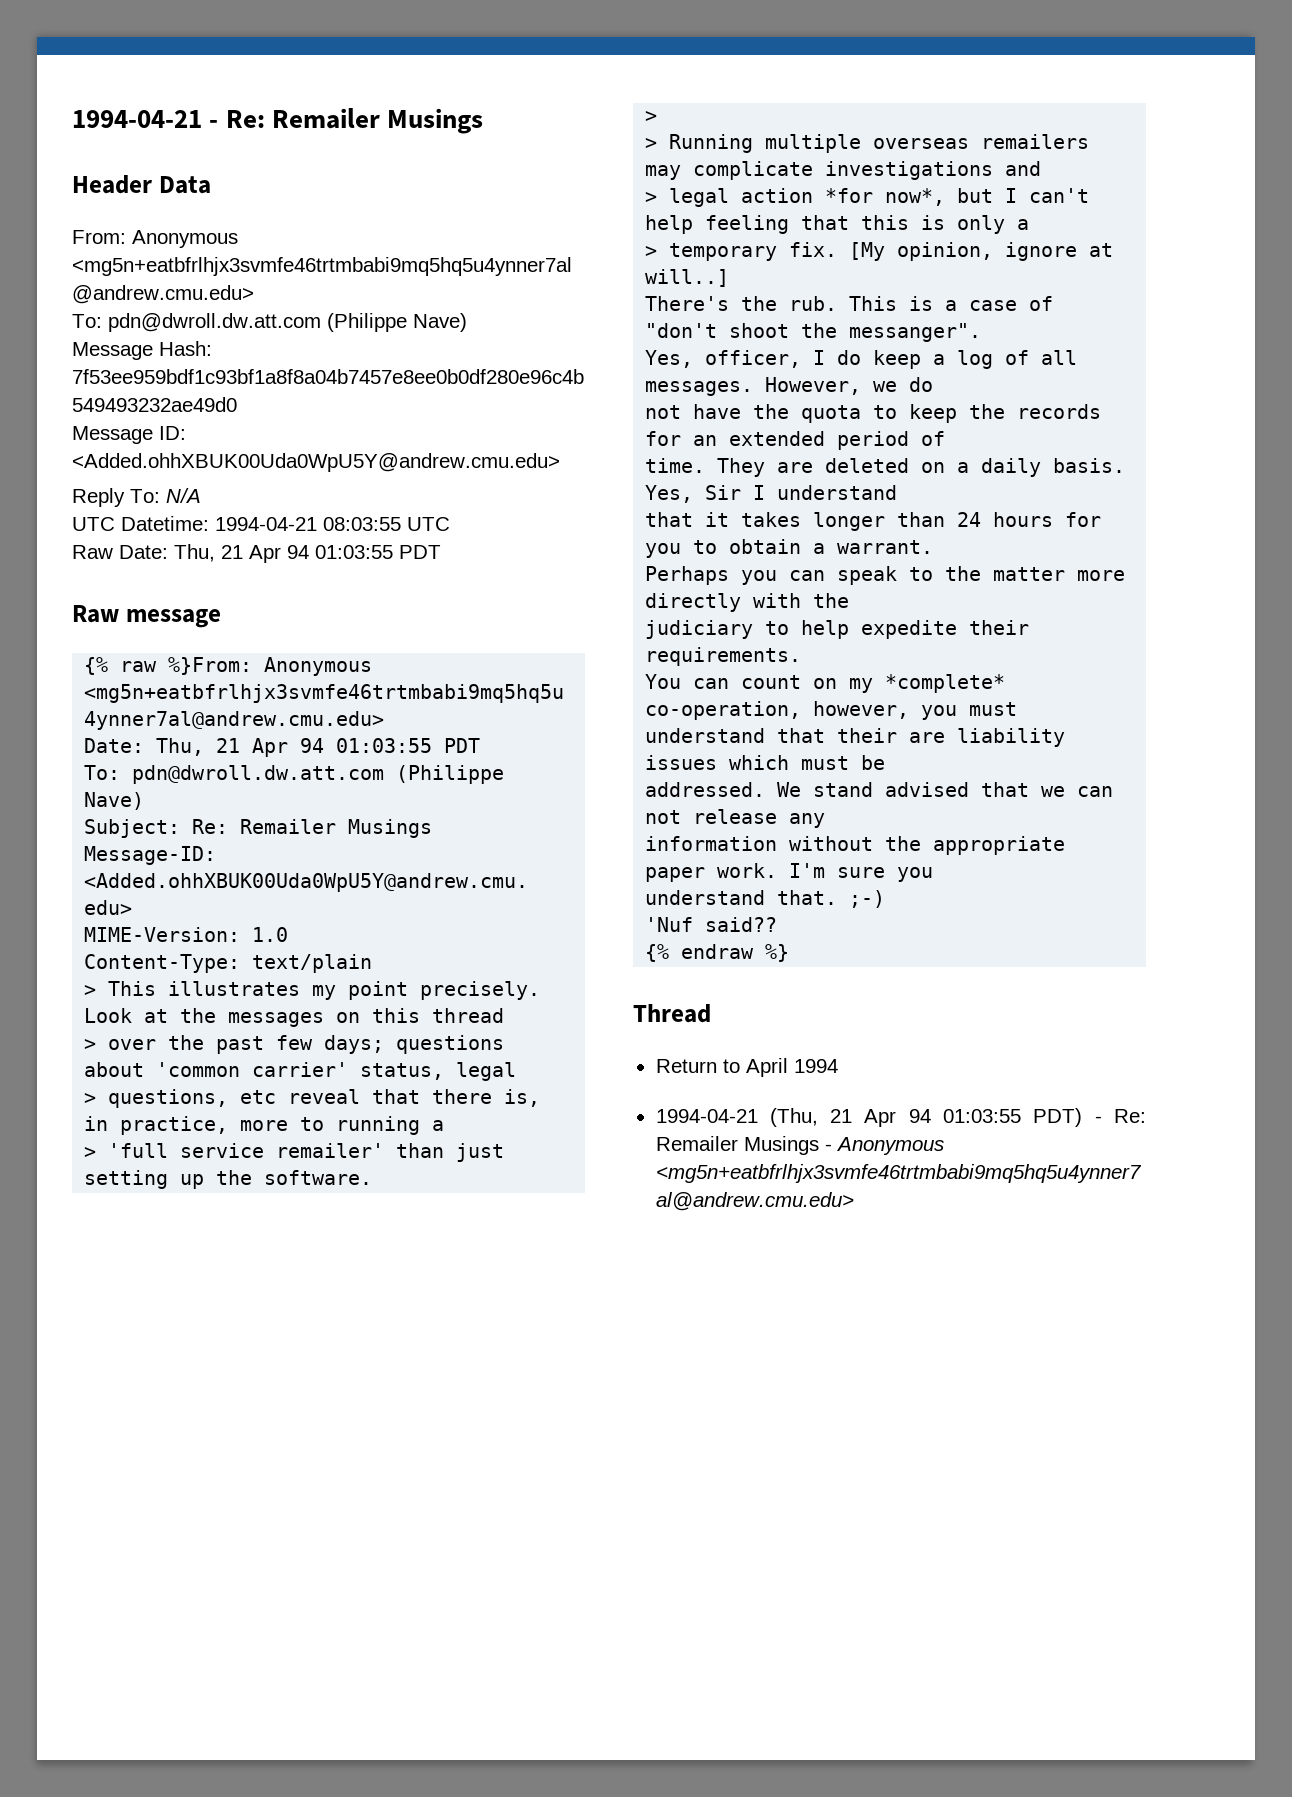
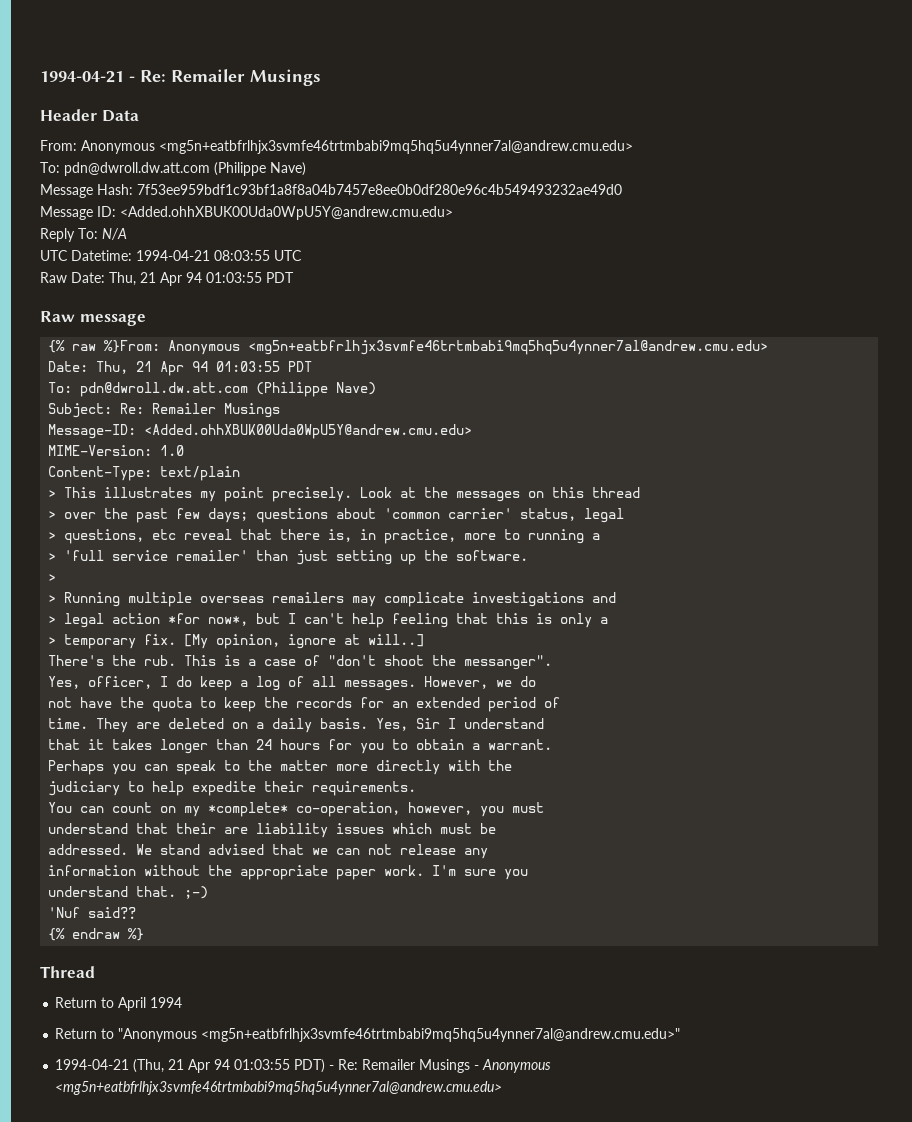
(838, 1066) none -> [55,1028,681,1042] // Return to "Anonymous <mg5n+eatbfrlhjx3svmfe46trtmbabi9mq5hq5u4ynner7al@andrew.cmu.edu>"

